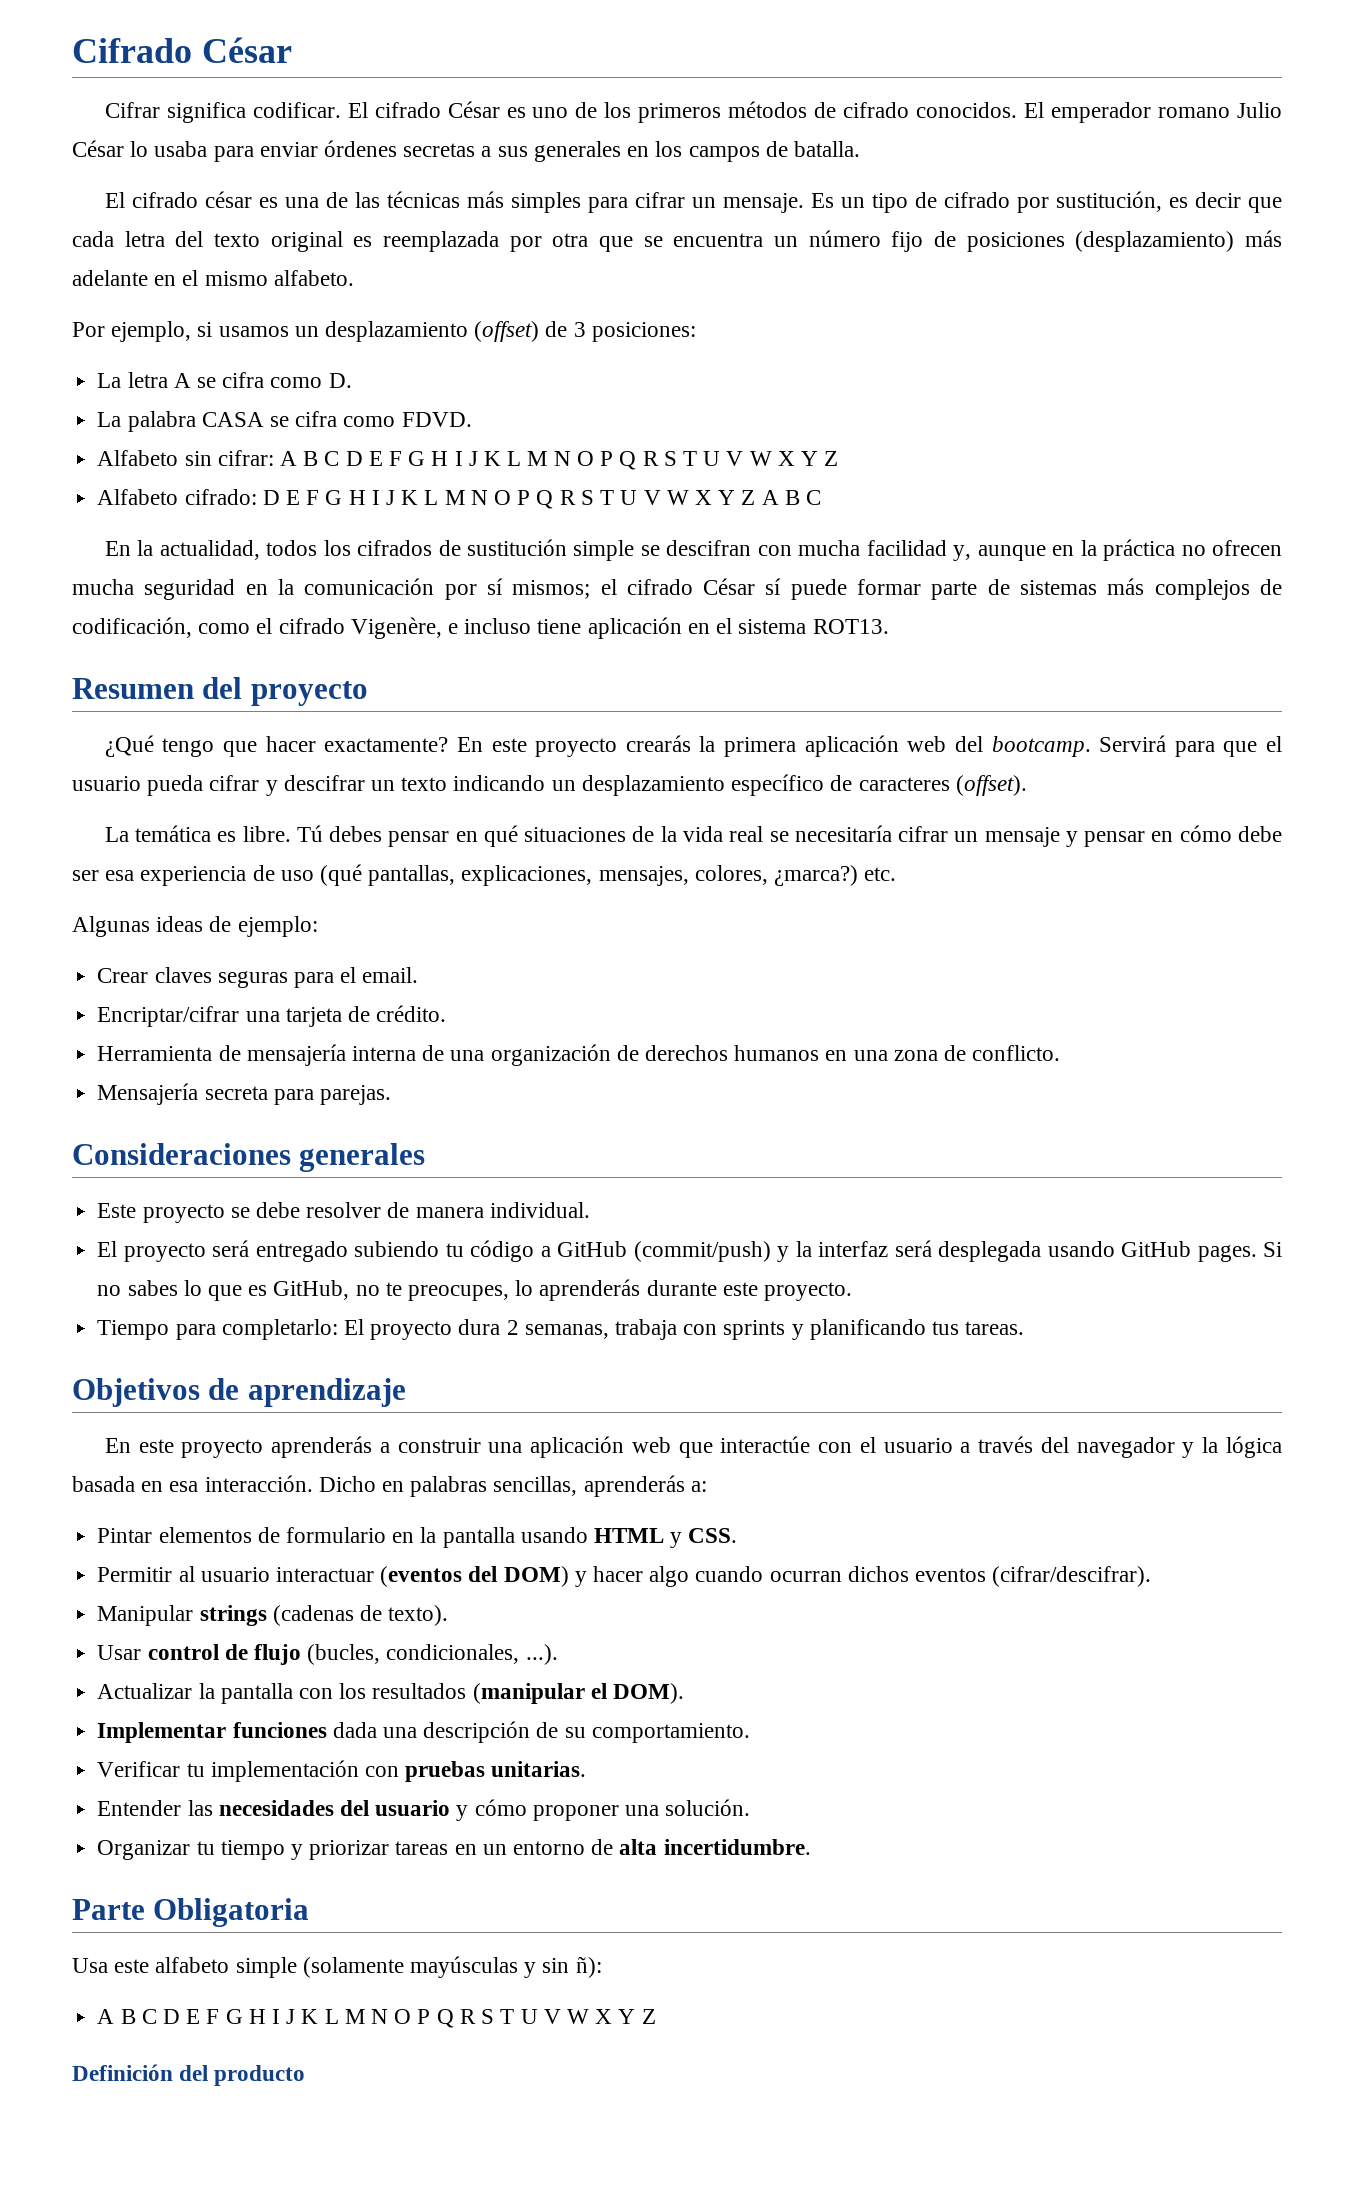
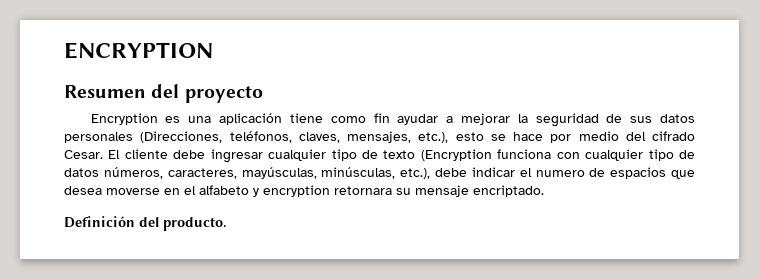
[72,37,292,63] [104,101,1282,123] [72,140,860,162] [104,191,1282,213] [72,230,1282,252] [72,270,354,286] [72,321,696,342] [97,372,352,388] [97,411,472,432] [97,450,839,470] [97,489,821,509] [104,539,1282,561] [72,578,1282,600] [72,617,889,639] [72,677,368,706] [104,735,1282,757] [72,774,1027,796] [104,825,1283,847] [72,864,897,886] [72,916,318,937] [97,967,419,988] [97,1005,447,1027] [97,1044,1061,1066] [97,1083,391,1105] [72,1143,426,1172] [97,1202,590,1223] [97,1240,1283,1262] [97,1279,853,1301] [97,1319,1025,1340] [72,1378,406,1407] [104,1436,1282,1458] [72,1475,707,1497] [97,1527,738,1548] [97,1566,1152,1587] [97,1605,449,1626] [97,1644,558,1665] [97,1683,684,1704] [97,1721,750,1743] [97,1760,587,1782] [97,1799,751,1821] [97,1839,811,1860] [72,1898,310,1927] [72,1956,602,1978] [97,2009,656,2028] Cifrado César // Cifrar significa codificar. El cifrado César es uno de los primeros métodos de cifrado conocidos. El emperador romano Julio César lo usaba para enviar órdenes secretas a sus generales en los campos de batalla. // El cifrado césar es una de las técnicas más simples para cifrar un mensaje. Es un tipo de cifrado por sustitución, es decir que cada letra del texto original es reemplazada por otra que se encuentra un número fijo de posiciones (desplazamiento) más adelante en el mismo alfabeto. // Por ejemplo, si usamos un desplazamiento (offset) de 3 posiciones: // La letra A se cifra como D. // La palabra CASA se cifra como FDVD. // Alfabeto sin cifrar: A B C D E F G H I J K L M N O P Q R S T U V W X Y Z // Alfabeto cifrado: D E F G H I J K L M N O P Q R S T U V W X Y Z A B C // En la actualidad, todos los cifrados de sustitución simple se descifran con mucha facilidad y, aunque en la práctica no ofrecen mucha seguridad en la comunicación por sí mismos; el cifrado César sí puede formar parte de sistemas más complejos de codificación, como el cifrado Vigenère, e incluso tiene aplicación en el sistema ROT13. // Resumen del proyecto // ¿Qué tengo que hacer exactamente? En este proyecto crearás la primera aplicación web del bootcamp. Servirá para que el usuario pueda cifrar y descifrar un texto indicando un desplazamiento específico de caracteres (offset). // La temática es libre. Tú debes pensar en qué situaciones de la vida real se necesitaría cifrar un mensaje y pensar en cómo debe ser esa experiencia de uso (qué pantallas, explicaciones, mensajes, colores, ¿marca?) etc. // Algunas ideas de ejemplo: // Crear claves seguras para el email. // Encriptar/cifrar una tarjeta de crédito. // Herramienta de mensajería interna de una organización de derechos humanos en una zona de conflicto. // Mensajería secreta para parejas. // Consideraciones generales // Este proyecto se debe resolver de manera individual. // El proyecto será entregado subiendo tu código a GitHub (commit/push) y la interfaz será desplegada usando GitHub pages. Si no sabes lo que es GitHub, no te preocupes, lo aprenderás durante este proyecto. // Tiempo para completarlo: El proyecto dura 2 semanas, trabaja con sprints y planificando tus tareas. // Objetivos de aprendizaje // En este proyecto aprenderás a construir una aplicación web que interactúe con el usuario a través del navegador y la lógica basada en esa interacción. Dicho en palabras sencillas, aprenderás a: // Pintar elementos de formulario en la pantalla usando HTML y CSS. // Permitir al usuario interactuar (eventos del DOM) y hacer algo cuando ocurran dichos eventos (cifrar/descifrar). // Manipular strings (cadenas de texto). // Usar control de flujo (bucles, condicionales, ...). // Actualizar la pantalla con los resultados (manipular el DOM). // Implementar funciones dada una descripción de su comportamiento. // Verificar tu implementación con pruebas unitarias. // Entender las necesidades del usuario y cómo proponer una solución. // Organizar tu tiempo y priorizar tareas en un entorno de alta incertidumbre. // Parte Obligatoria // Usa este alfabeto simple (solamente mayúsculas y sin ñ): // A B C D E F G H I J K L M N O P Q R S T U V W X Y Z -> [64,42,213,59] [64,84,263,103] [90,113,695,127] [64,131,695,143] [64,149,696,163] [64,167,696,179] [64,185,544,197] ENCRYPTION // Resumen del proyecto // Encryption es una aplicación tiene como fin ayudar a mejorar la seguridad de sus datos personales (Direcciones, teléfonos, claves, mensajes, etc.), esto se hace por medio del cifrado Cesar. El cliente debe ingresar cualquier tipo de texto (Encryption funciona con cualquier tipo de datos números, caracteres, mayúsculas, minúsculas, etc.), debe indicar el numero de espacios que desea moverse en el alfabeto y encryption retornara su mensaje encriptado.
[214,2065,306,2086] producto -> [163,217,227,231] producto.

